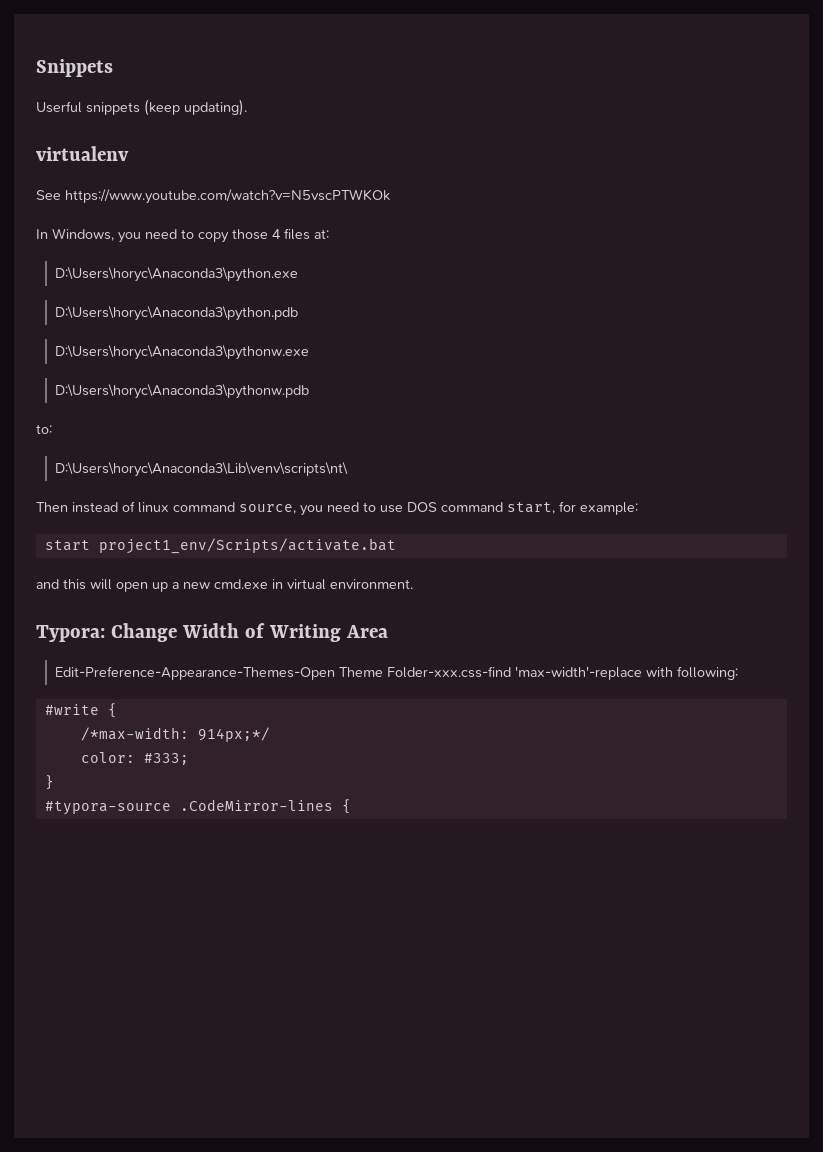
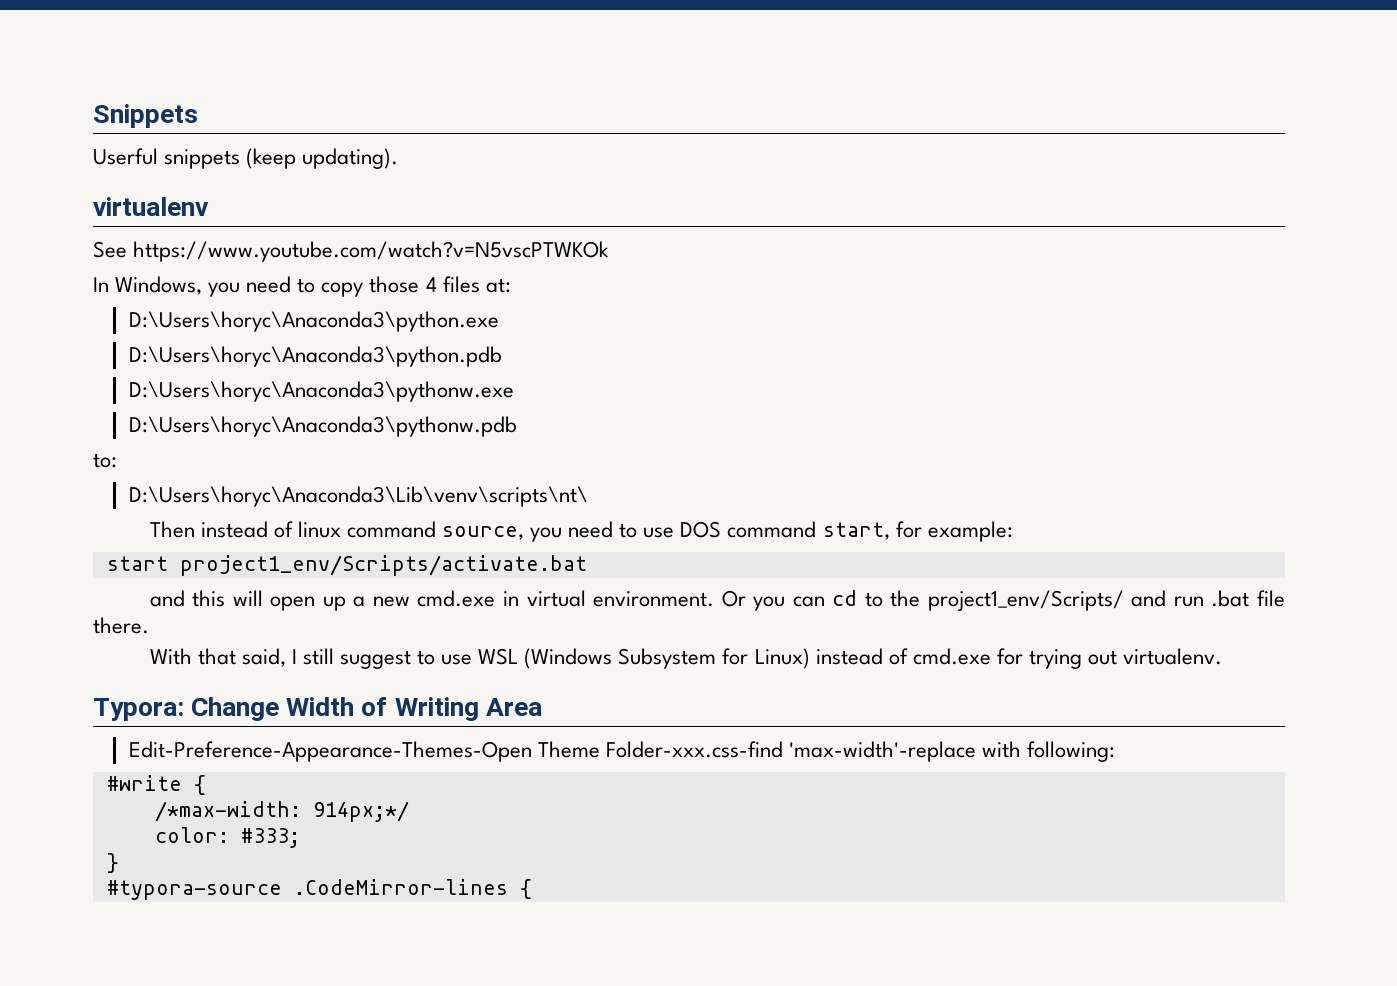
(413, 584) none -> [721,590,1285,611] [93,617,149,634] [149,648,1223,669] Or you can cd to the project1_env/Scripts/ and run .bat file there. // With that said, I still suggest to use WSL (Windows Subsystem for Linux) instead of cmd.exe for trying out virtualenv.

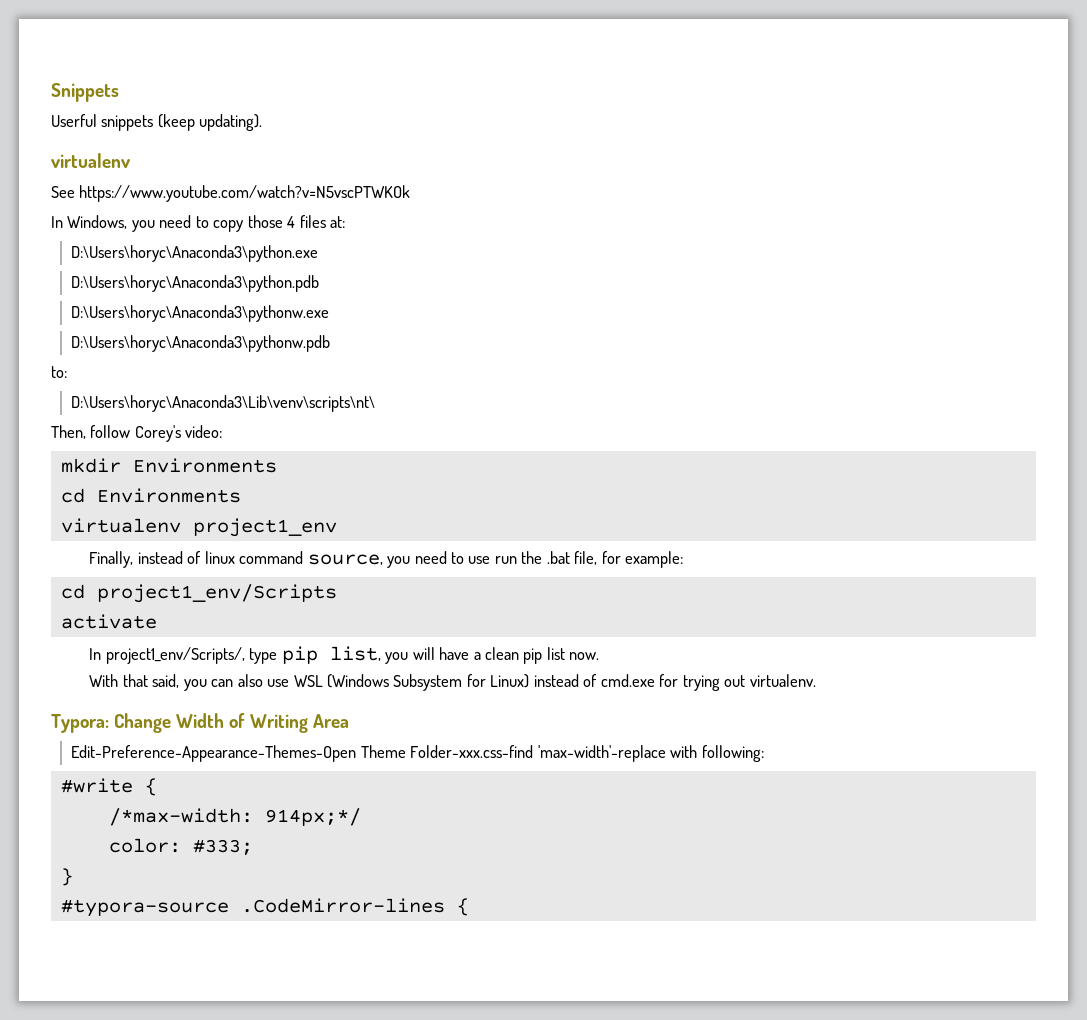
[149,521,195,538] Then -> [51,425,223,442] [60,458,277,473] [60,488,241,503] [60,518,337,537] [89,551,134,568] Then, follow Corey's video: // mkdir Environments // cd Environments // virtualenv project1_env // Finally,
[680,521,1013,542] [106,555,587,576] [149,590,1285,611] [93,617,149,634] DOS command start, for example: // start project1_env/Scripts/activate.bat // and this will open up a new cmd.exe in virtual environment. Or you can cd to the project1_env/Scripts/ and run .bat file there. -> [494,551,684,568] [60,584,337,603] [60,614,157,629] [89,646,600,664] run the .bat file, for example: // cd project1_env/Scripts // activate // In project1_env/Scripts/, type pip list, you will have a clean pip list now.
[291,648,436,669] I still suggest to -> [183,674,263,691] you can also

